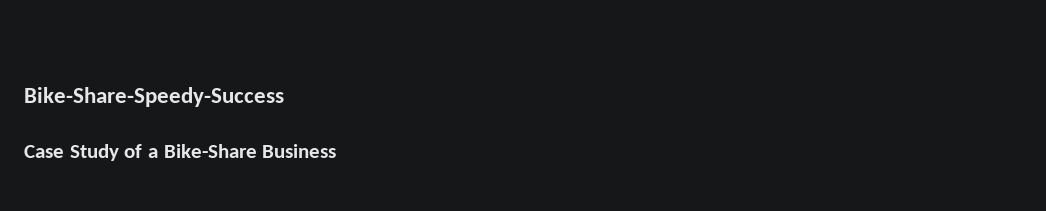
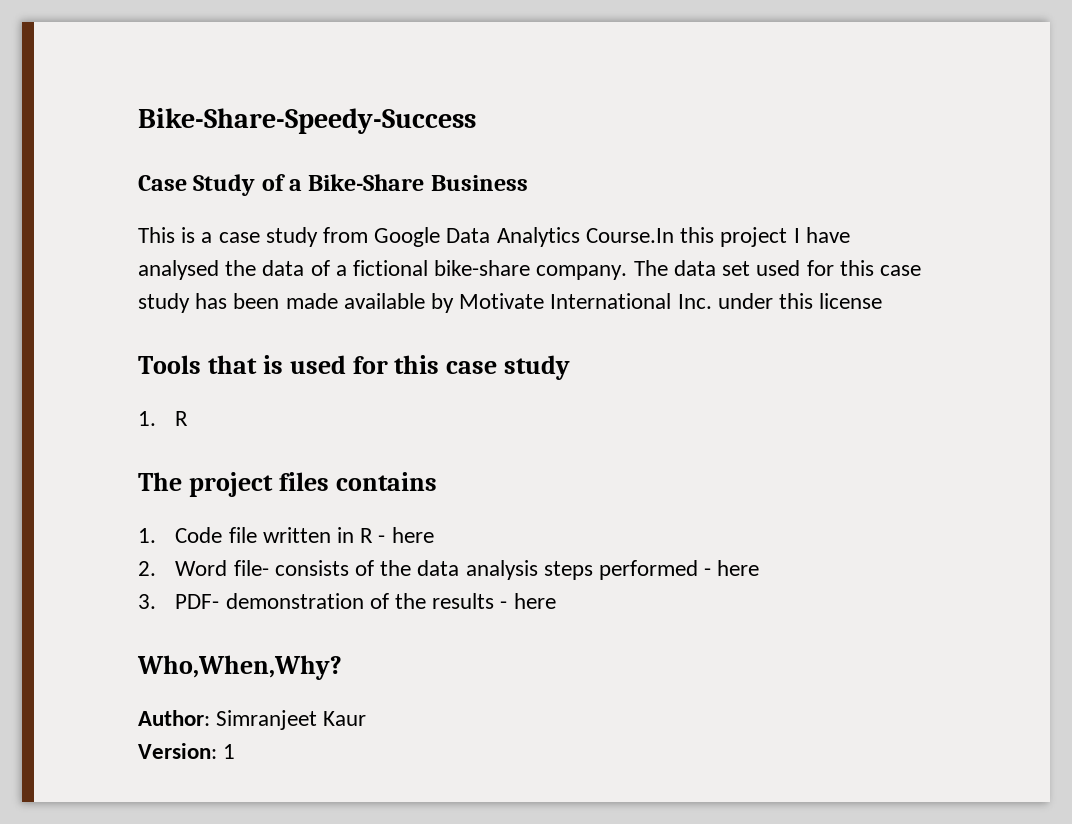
(337, 151) none -> [138,227,850,247] [138,260,921,280] [138,293,883,313] [138,355,571,380] [138,411,189,426] [138,472,437,497] [138,527,434,543] [138,560,760,580] [138,593,556,609] [137,655,342,680] [138,710,367,730] [138,743,236,759] // This is a case study from Google Data Analytics Course.In this project I have analysed the data of a fictional bike-share company. The data set used for this case study has been made available by Motivate International Inc. under this license // Tools that is used for this case study // 1. R // The project files contains // 1. Code file written in R - here // 2. Word file- consists of the data analysis steps performed - here // 3. PDF- demonstration of the results - here // Who,When,Why? // Author: Simranjeet Kaur // Version: 1

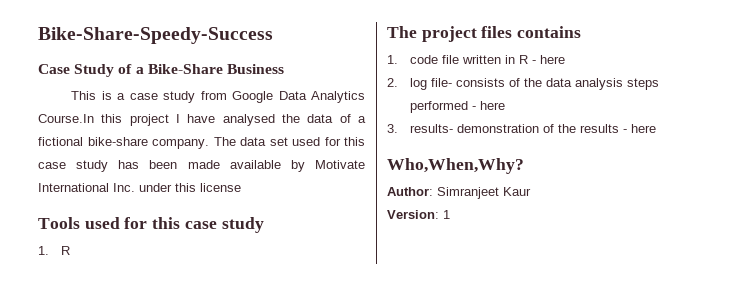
[207,355,283,374] that is -> (80, 223) none
[175,527,223,543] Code -> [410,55,439,64] code
[175,560,228,576] Word -> [410,78,428,90] log
[175,594,220,609] PDF- -> [410,124,454,133] results-

